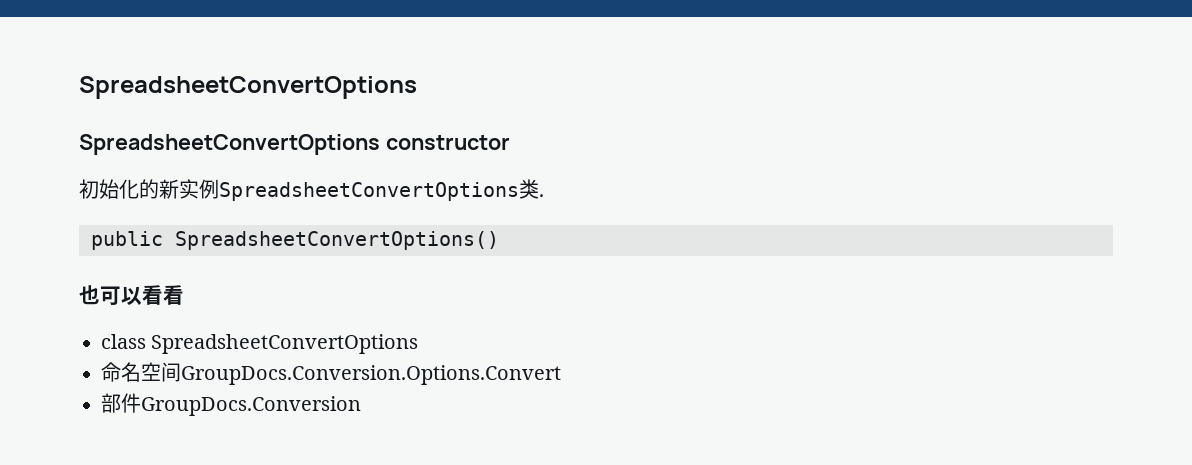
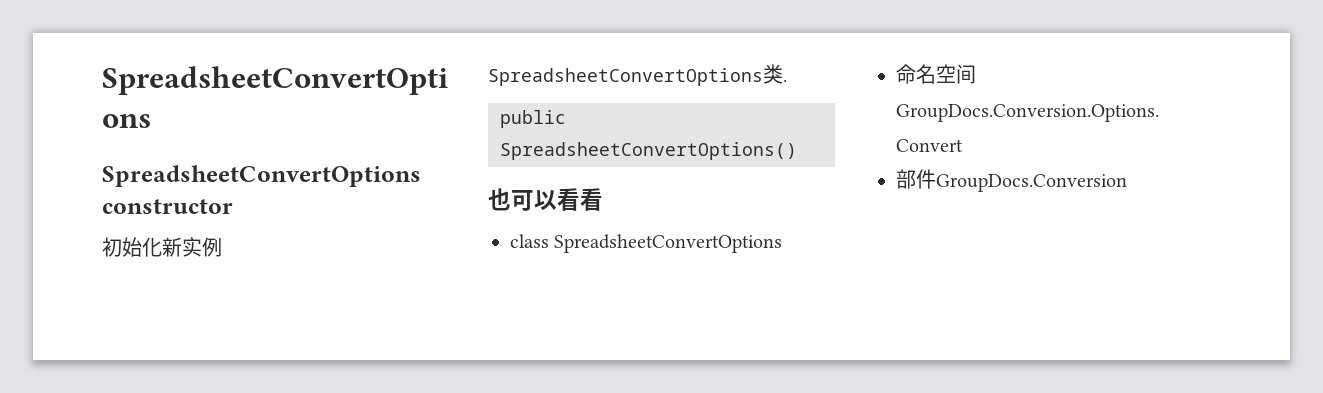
[139,179,159,199] 的 -> (162, 247) none

